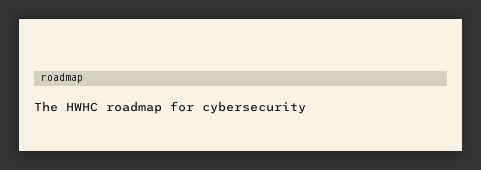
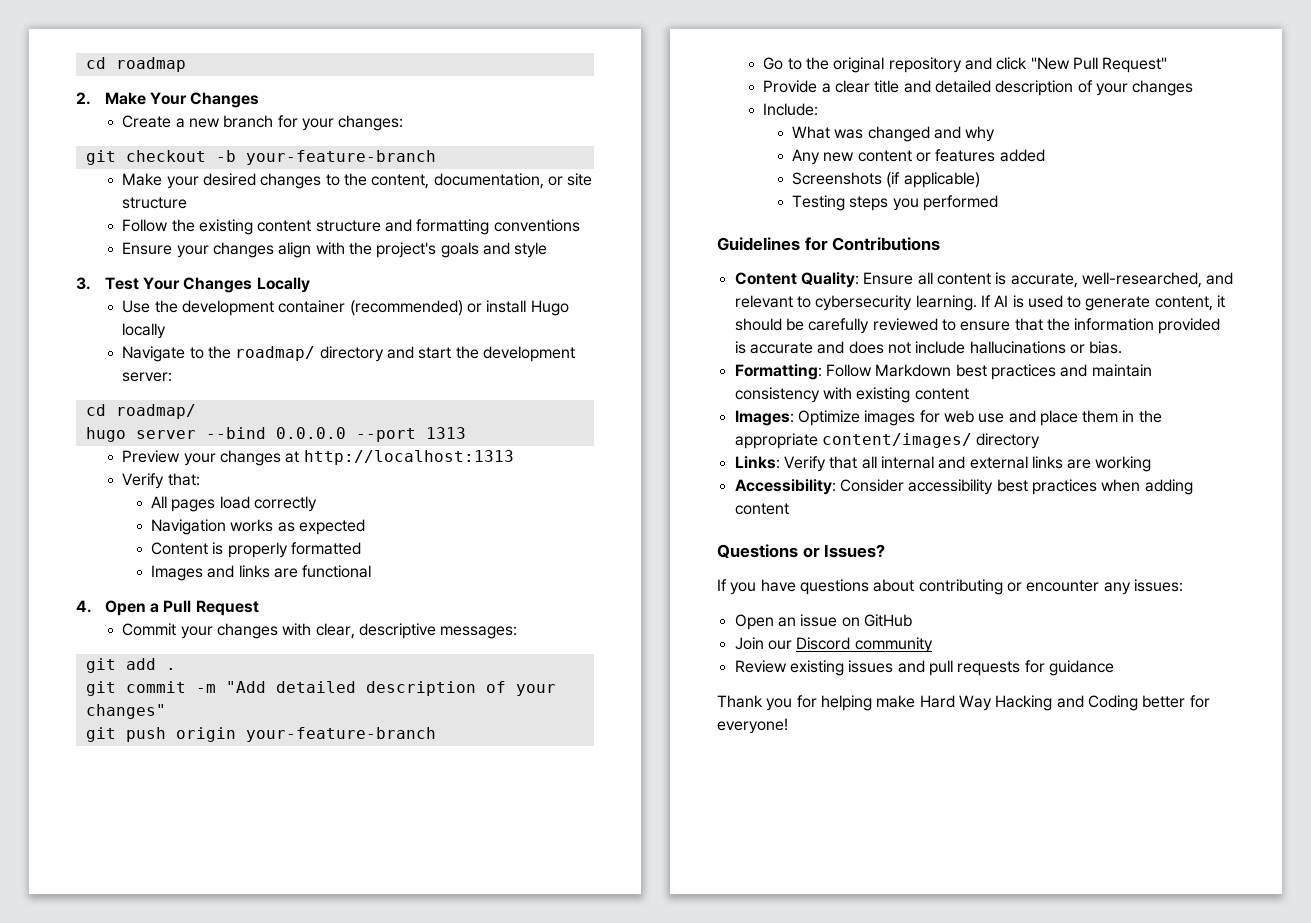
(40, 78) none -> [85,57,106,69] cd
[34,101,306,114] The HWHC roadmap for cybersecurity -> [76,92,260,108] [122,115,404,131] [85,150,436,165] [122,173,593,189] [122,197,188,209] [122,219,580,235] [122,242,548,258] [76,277,310,293] [122,300,569,316] [122,323,167,339] [122,346,575,362] [122,372,173,382] [85,404,196,419] [85,427,466,442] [122,450,514,466] [122,473,200,489] [151,496,317,512] [151,519,365,535] [151,542,361,558] [151,565,372,581] [76,600,259,616] [122,623,518,639] [85,658,176,673] [85,681,556,696] [85,704,166,719] [85,727,436,742] [763,57,1168,73] [763,80,1194,96] [763,103,819,116] [792,126,996,142] [792,149,1045,165] [792,172,980,188] [792,195,998,211] [717,237,941,251] [734,272,1234,288] [734,295,1226,311] [734,318,1221,334] [734,341,1123,354] [734,364,1152,380] [734,387,969,403] [734,410,1162,426] [734,433,1041,449] [734,456,1152,472] [734,479,1193,495] [734,503,789,515] [717,544,886,558] [717,579,1183,595] [734,614,912,630] [734,637,933,653] [734,660,1114,676] [717,695,1210,711] [717,718,788,734] 2. Make Your Changes // Create a new branch for your changes: // git checkout -b your-feature-branch // Make your desired changes to the content, documentation, or site structure // Follow the existing content structure and formatting conventions // Ensure your changes align with the project's goals and style // 3. Test Your Changes Locally // Use the development container (recommended) or install Hugo locally // Navigate to the roadmap/ directory and start the development server: // cd roadmap/ // hugo server --bind 0.0.0.0 --port 1313 // Preview your changes at http://localhost:1313 // Verify that: // All pages load correctly // Navigation works as expected // Content is properly formatted // Images and links are functional // 4. Open a Pull Request // Commit your changes with clear, descriptive messages: // git add . // git commit -m "Add detailed description of your changes" // git push origin your-feature-branch // Go to the original repository and click "New Pull Request" // Provide a clear title and detailed description of your changes // Include: // What was changed and why // Any new content or features added // Screenshots (if applicable) // Testing steps you performed // Guidelines for Contributions // Content Quality: Ensure all content is accurate, well-researched, and relevant to cybersecurity learning. If AI is used to generate content, it should be carefully reviewed to ensure that the information provided is accurate and does not include hallucinations or bias. // Formatting: Follow Markdown best practices and maintain consistency with existing content // Images: Optimize images for web use and place them in the appropriate content/images/ directory // Links: Verify that all internal and external links are working // Accessibility: Consider accessibility best practices when adding content // Questions or Issues? // If you have questions about contributing or encounter any issues: // Open an issue on GitHub // Join our Discord community // Review existing issues and pull requests for guidance // Thank you for helping make Hard Way Hacking and Coding better for everyone!

